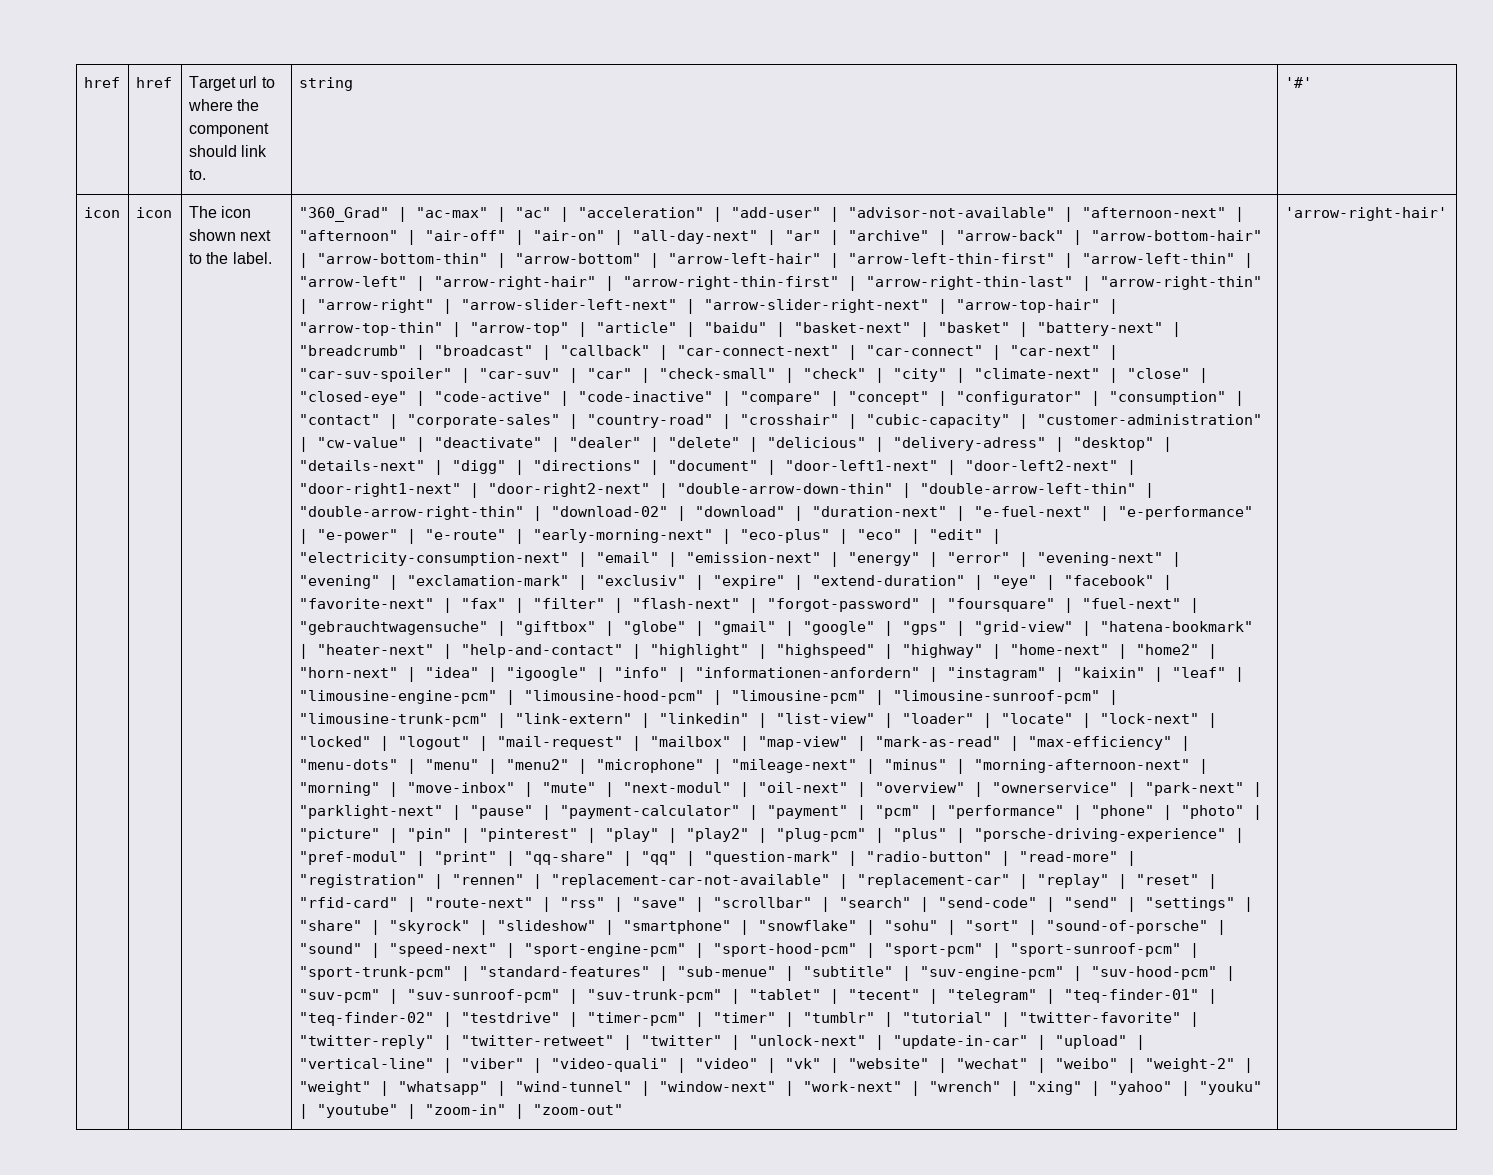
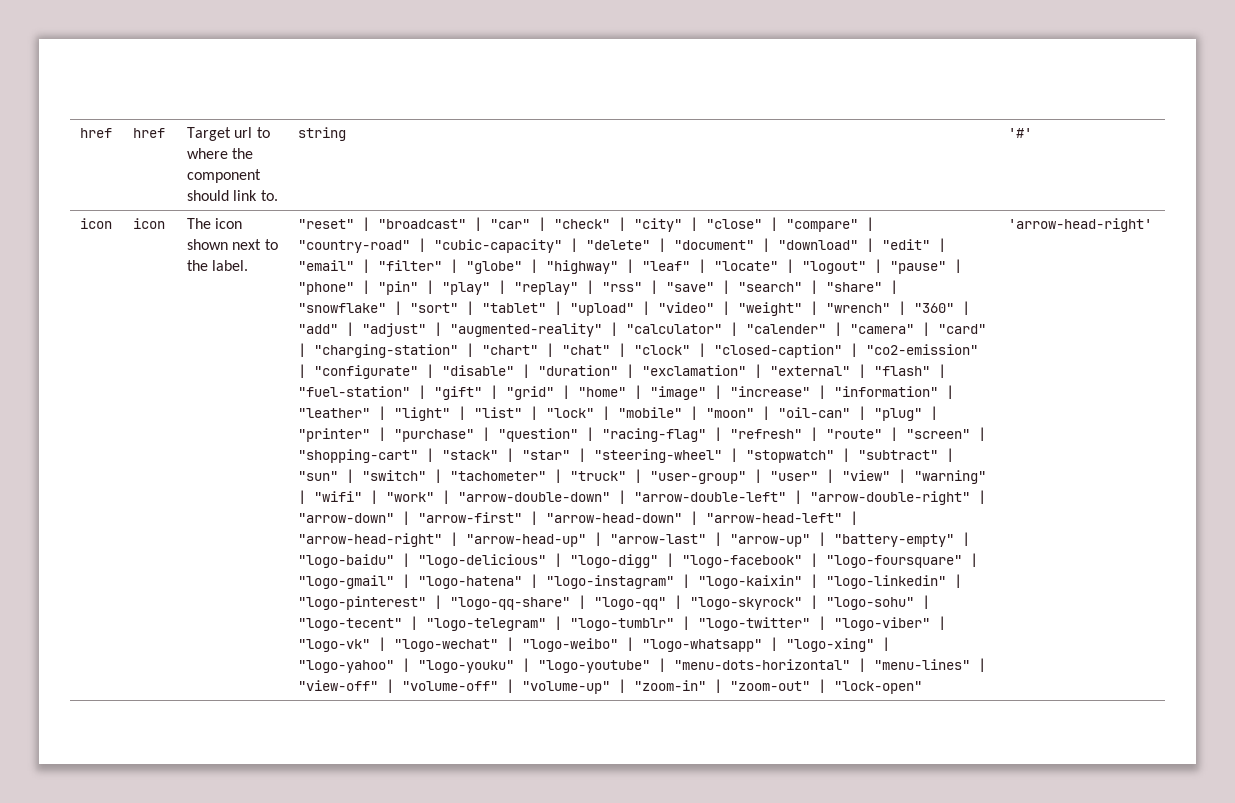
[298,207,1244,222] [298,230,1262,245] [298,253,1253,268] [298,276,1262,291] [298,299,1118,314] [298,322,1181,337] [298,345,1118,360] [298,368,1208,383] [298,391,1244,406] [298,414,1262,429] [298,437,1172,452] [298,460,1136,475] [298,483,1154,498] [298,506,1253,521] [298,529,1001,544] [298,552,1181,567] [298,575,1172,590] [298,598,1199,613] [298,621,1253,636] [298,644,1217,659] [298,667,1244,682] [298,690,1118,705] [298,713,1217,728] [298,736,1190,751] [298,759,1208,774] [298,782,1262,797] [298,805,1262,820] [298,828,1244,843] [298,851,1136,866] [298,874,1217,889] [298,897,1253,912] [298,920,1226,935] [298,943,1199,958] [298,966,1235,981] [298,989,1217,1004] [298,1012,1199,1027] [298,1035,1145,1050] [298,1058,1253,1073] [298,1081,1262,1096] [298,1104,398,1119] "360_Grad" | "ac-max" | "ac" | "acceleration" | "add-user" | "advisor-not-available" | "afternoon-next" | "afternoon" | "air-off" | "air-on" | "all-day-next" | "ar" | "archive" | "arrow-back" | "arrow-bottom-hair" | "arrow-bottom-thin" | "arrow-bottom" | "arrow-left-hair" | "arrow-left-thin-first" | "arrow-left-thin" | "arrow-left" | "arrow-right-hair" | "arrow-right-thin-first" | "arrow-right-thin-last" | "arrow-right-thin" | "arrow-right" | "arrow-slider-left-next" | "arrow-slider-right-next" | "arrow-top-hair" | "arrow-top-thin" | "arrow-top" | "article" | "baidu" | "basket-next" | "basket" | "battery-next" | "breadcrumb" | "broadcast" | "callback" | "car-connect-next" | "car-connect" | "car-next" | "car-suv-spoiler" | "car-suv" | "car" | "check-small" | "check" | "city" | "climate-next" | "close" | "closed-eye" | "code-active" | "code-inactive" | "compare" | "concept" | "configurator" | "consumption" | "contact" | "corporate-sales" | "country-road" | "crosshair" | "cubic-capacity" | "customer-administration" | "cw-value" | "deactivate" | "dealer" | "delete" | "delicious" | "delivery-adress" | "desktop" | "details-next" | "digg" | "directions" | "document" | "door-left1-next" | "door-left2-next" | "door-right1-next" | "door-right2-next" | "double-arrow-down-thin" | "double-arrow-left-thin" | "double-arrow-right-thin" | "download-02" | "download" | "duration-next" | "e-fuel-next" | "e-performance" | "e-power" | "e-route" | "early-morning-next" | "eco-plus" | "eco" | "edit" | "electricity-consumption-next" | "email" | "emission-next" | "energy" | "error" | "evening-next" | "evening" | "exclamation-mark" | "exclusiv" | "expire" | "extend-duration" | "eye" | "facebook" | "favorite-next" | "fax" | "filter" | "flash-next" | "forgot-password" | "foursquare" | "fuel-next" | "gebrauchtwagensuche" | "giftbox" | "globe" | "gmail" | "google" | "gps" | "grid-view" | "hatena-bookmark" | "heater-next" | "help-and-contact" | "highlight" | "highspeed" | "highway" | "home-next" | "home2" | "horn-next" | "idea" | "igoogle" | "info" | "informationen-anfordern" | "instagram" | "kaixin" | "leaf" | "limousine-engine-pcm" | "limousine-hood-pcm" | "limousine-pcm" | "limousine-sunroof-pcm" | "limousine-trunk-pcm" | "link-extern" | "linkedin" | "list-view" | "loader" | "locate" | "lock-next" | "locked" | "logout" | "mail-request" | "mailbox" | "map-view" | "mark-as-read" | "max-efficiency" | "menu-dots" | "menu" | "menu2" | "microphone" | "mileage-next" | "minus" | "morning-afternoon-next" | "morning" | "move-inbox" | "mute" | "next-modul" | "oil-next" | "overview" | "ownerservice" | "park-next" | "parklight-next" | "pause" | "payment-calculator" | "payment" | "pcm" | "performance" | "phone" | "photo" | "picture" | "pin" | "pinterest" | "play" | "play2" | "plug-pcm" | "plus" | "porsche-driving-experience" | "pref-modul" | "print" | "qq-share" | "qq" | "question-mark" | "radio-button" | "read-more" | "registration" | "rennen" | "replacement-car-not-available" | "replacement-car" | "replay" | "reset" | "rfid-card" | "route-next" | "rss" | "save" | "scrollbar" | "search" | "send-code" | "send" | "settings" | "share" | "skyrock" | "slideshow" | "smartphone" | "snowflake" | "sohu" | "sort" | "sound-of-porsche" | "sound" | "speed-next" | "sport-engine-pcm" | "sport-hood-pcm" | "sport-pcm" | "sport-sunroof-pcm" | "sport-trunk-pcm" | "standard-features" | "sub-menue" | "subtitle" | "suv-engine-pcm" | "suv-hood-pcm" | "suv-pcm" | "suv-sunroof-pcm" | "suv-trunk-pcm" | "tablet" | "tecent" | "telegram" | "teq-finder-01" | "teq-finder-02" | "testdrive" | "timer-pcm" | "timer" | "tumblr" | "tutorial" | "twitter-favorite" | "twitter-reply" | "twitter-retweet" | "twitter" | "unlock-next" | "update-in-car" | "upload" | "vertical-line" | "viber" | "video-quali" | "video" | "vk" | "website" | "wechat" | "weibo" | "weight-2" | "weight" | "whatsapp" | "wind-tunnel" | "window-next" | "work-next" | "wrench" | "xing" | "yahoo" | "youku" | "youtube" -> [298,217,875,232] [298,238,947,253] [298,259,963,274] [298,280,899,295] [298,301,971,316] [298,322,987,337] [298,343,979,358] [298,364,947,379] [298,385,955,400] [298,406,939,421] [298,427,987,442] [298,448,955,463] [298,469,987,484] [298,490,987,505] [298,511,859,525] [298,532,971,547] [298,553,979,568] [298,574,963,589] [298,595,931,610] [298,616,947,631] [298,637,891,652] [298,658,987,673] [298,679,611,694] "reset" | "broadcast" | "car" | "check" | "city" | "close" | "compare" | "country-road" | "cubic-capacity" | "delete" | "document" | "download" | "edit" | "email" | "filter" | "globe" | "highway" | "leaf" | "locate" | "logout" | "pause" | "phone" | "pin" | "play" | "replay" | "rss" | "save" | "search" | "share" | "snowflake" | "sort" | "tablet" | "upload" | "video" | "weight" | "wrench" | "360" | "add" | "adjust" | "augmented-reality" | "calculator" | "calender" | "camera" | "card" | "charging-station" | "chart" | "chat" | "clock" | "closed-caption" | "co2-emission" | "configurate" | "disable" | "duration" | "exclamation" | "external" | "flash" | "fuel-station" | "gift" | "grid" | "home" | "image" | "increase" | "information" | "leather" | "light" | "list" | "lock" | "mobile" | "moon" | "oil-can" | "plug" | "printer" | "purchase" | "question" | "racing-flag" | "refresh" | "route" | "screen" | "shopping-cart" | "stack" | "star" | "steering-wheel" | "stopwatch" | "subtract" | "sun" | "switch" | "tachometer" | "truck" | "user-group" | "user" | "view" | "warning" | "wifi" | "work" | "arrow-double-down" | "arrow-double-left" | "arrow-double-right" | "arrow-down" | "arrow-first" | "arrow-head-down" | "arrow-head-left" | "arrow-head-right" | "arrow-head-up" | "arrow-last" | "arrow-up" | "battery-empty" | "logo-baidu" | "logo-delicious" | "logo-digg" | "logo-facebook" | "logo-foursquare" | "logo-gmail" | "logo-hatena" | "logo-instagram" | "logo-kaixin" | "logo-linkedin" | "logo-pinterest" | "logo-qq-share" | "logo-qq" | "logo-skyrock" | "logo-sohu" | "logo-tecent" | "logo-telegram" | "logo-tumblr" | "logo-twitter" | "logo-viber" | "logo-vk" | "logo-wechat" | "logo-weibo" | "logo-whatsapp" | "logo-xing" | "logo-yahoo" | "logo-youku" | "logo-youtube" | "menu-dots-horizontal" | "menu-lines" | "view-off" | "volume-off" | "volume-up"
[1284,207,1447,221] | 'arrow-right-hair' -> [818,679,923,694] [1008,218,1153,232] | "lock-open" | 'arrow-head-right'

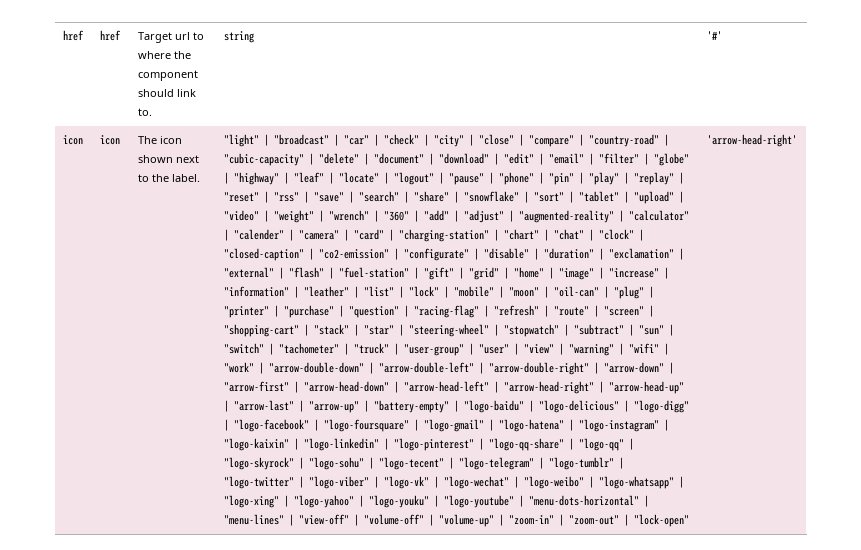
[298,219,355,229] "reset" -> [224,134,260,147] "light"
(595, 287) none -> [224,191,270,203] "reset" |
[394,406,467,421] "light" | -> (360, 292) none

